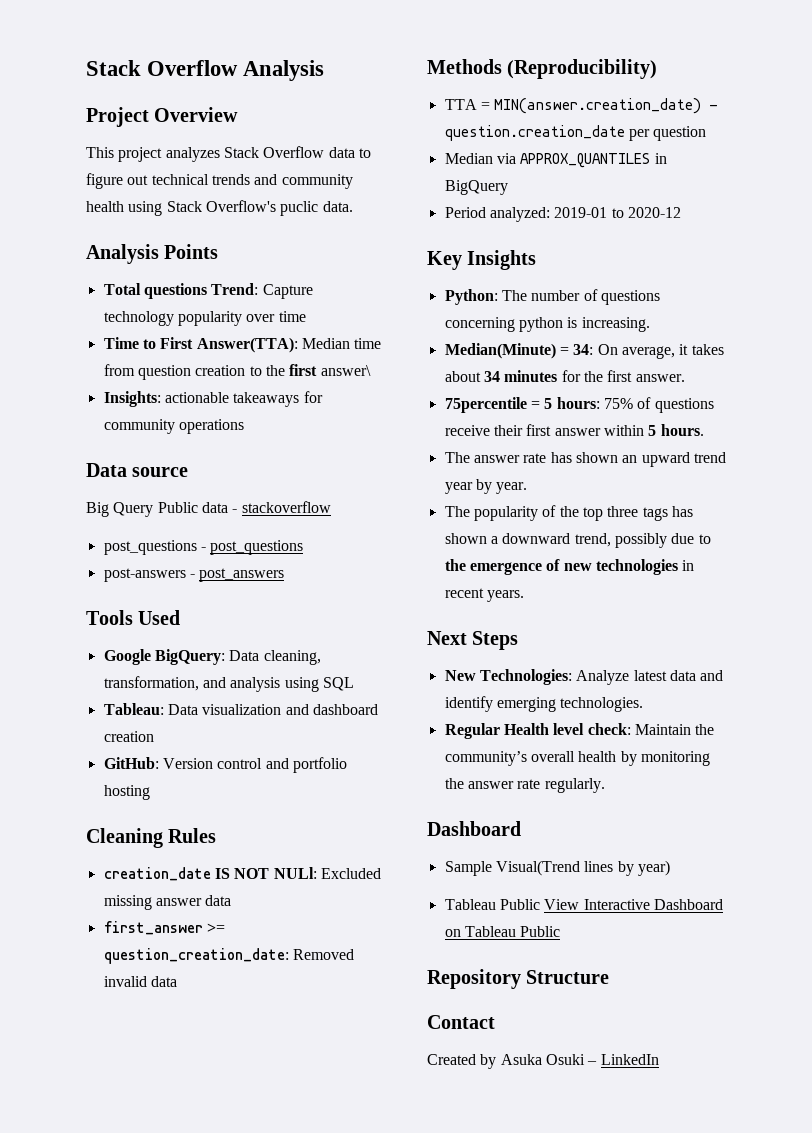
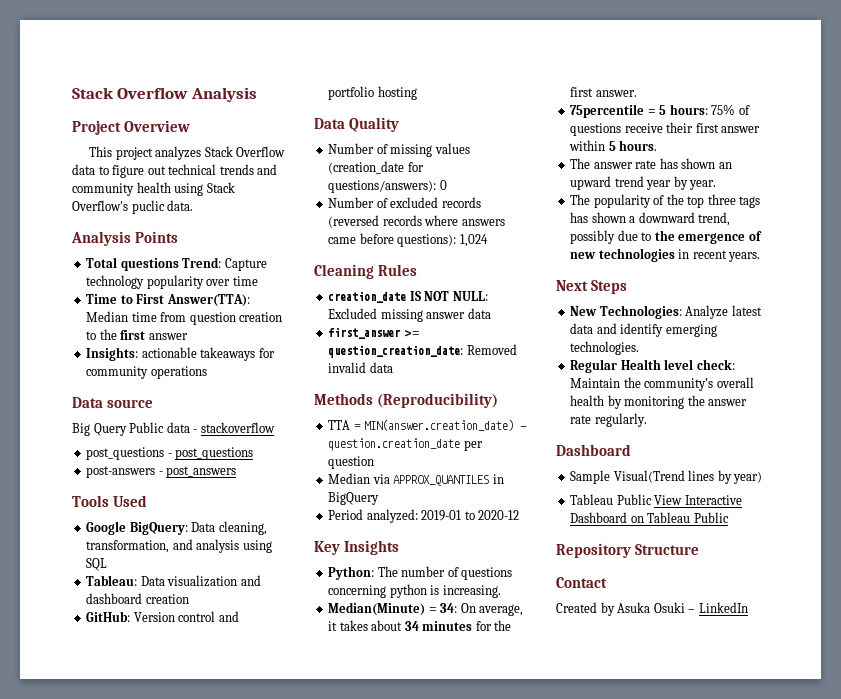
[320,365,371,376] answer\ -> [148,333,188,340] answer
(150, 792) none -> [314,117,400,132] [328,143,470,157] [328,161,424,174] [328,180,447,193] [328,197,481,208] [328,215,505,228] [328,233,488,247] // Data Quality // Number of missing values (creation_date for questions/answers): 0 // Number of excluded records (reversed records where answers came before questions): 1,024
[273,867,317,879] NULl: -> [452,291,488,301] NULL:

